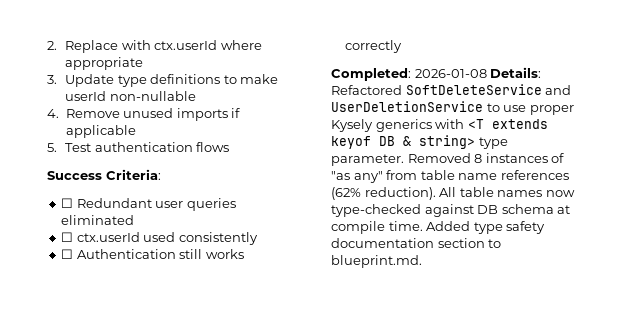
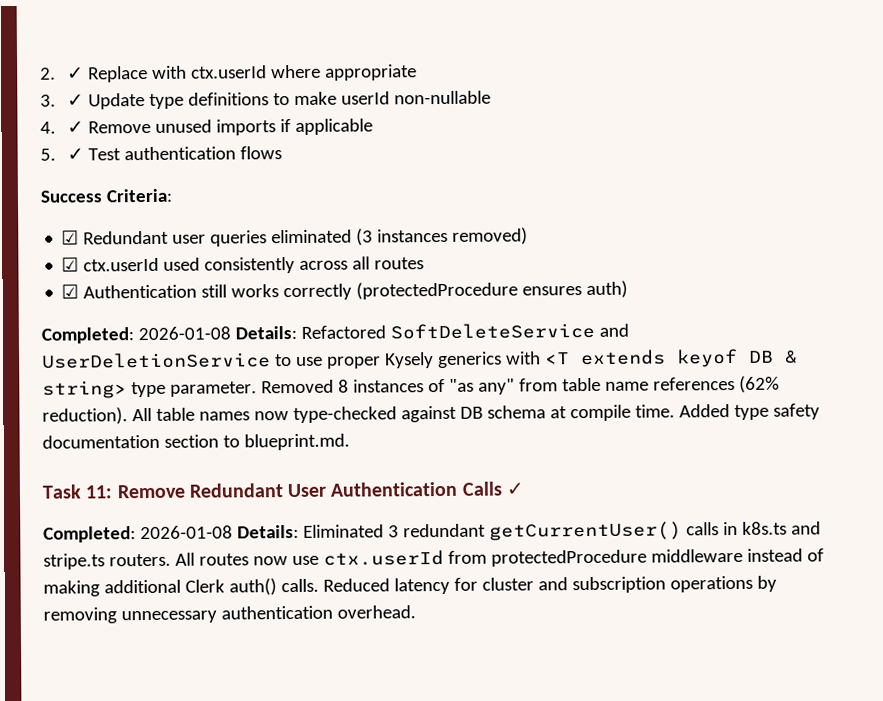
(57, 45) none -> [66,67,84,80] ✓
(57, 79) none -> [66,94,84,107] ✓
(59, 113) none -> [66,121,84,134] ✓
(57, 147) none -> [66,148,84,161] ✓
[61,198,74,208] ☐ -> [61,230,80,245] ☑
[61,232,74,242] // ☐ -> [356,227,529,246] [61,257,80,272] (3 instances removed) // ☑
[61,249,74,259] // ☐ -> [299,256,425,270] [61,284,80,299] across all routes // ☑
(403, 46) none -> [356,280,629,300] (protectedProcedure ensures auth)
(422, 261) none -> [42,481,524,499] [43,521,821,543] [43,548,824,570] [43,575,777,597] [43,605,416,624] // Task 11: Remove Redundant User Authentication Calls ✓ // Completed: 2026-01-08 Details: Eliminated 3 redundant getCurrentUser() calls in k8s.ts and stripe.ts routers. All routes now use ctx.userId from protectedProcedure middleware instead of making additional Clerk auth() calls. Reduced latency for cluster and subscription operations by removing unnecessary authentication overhead.

